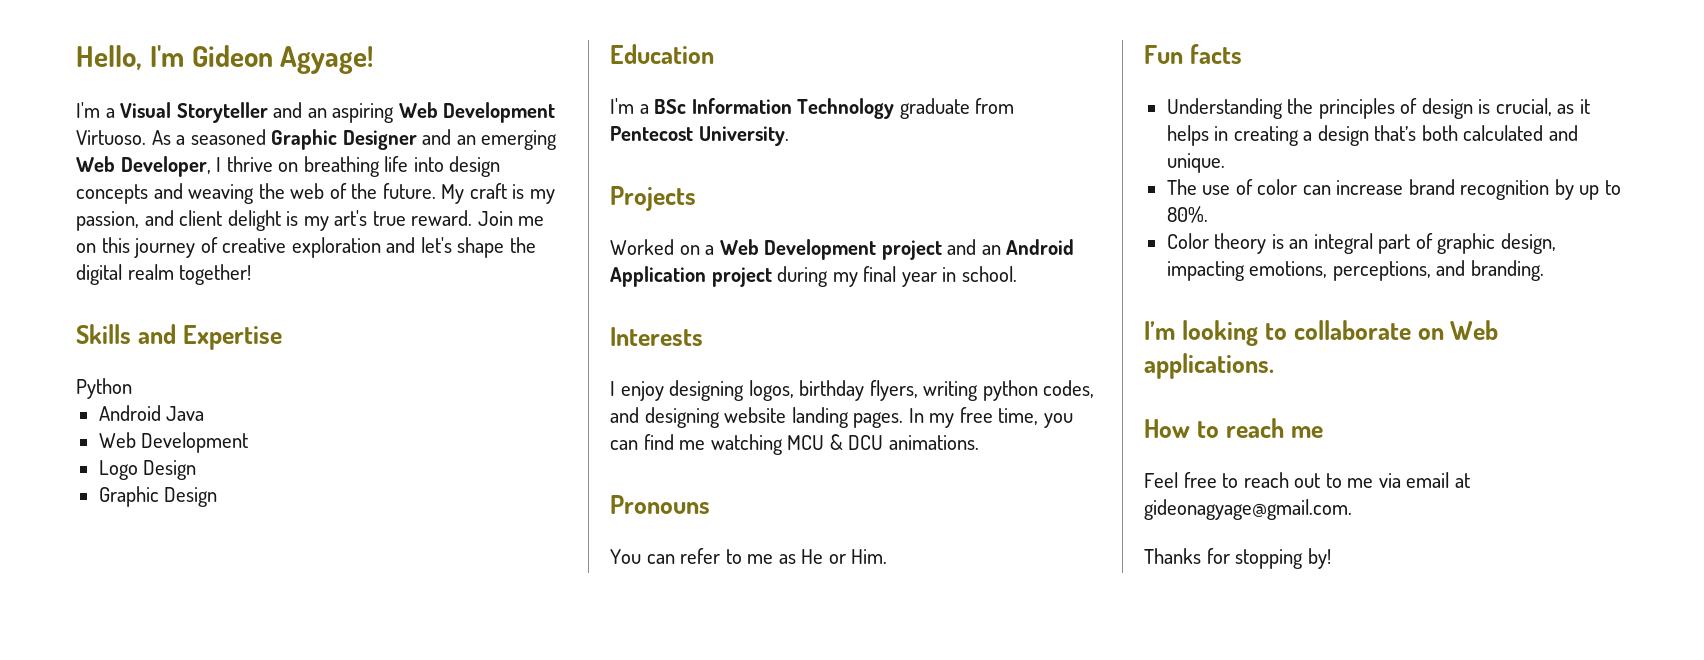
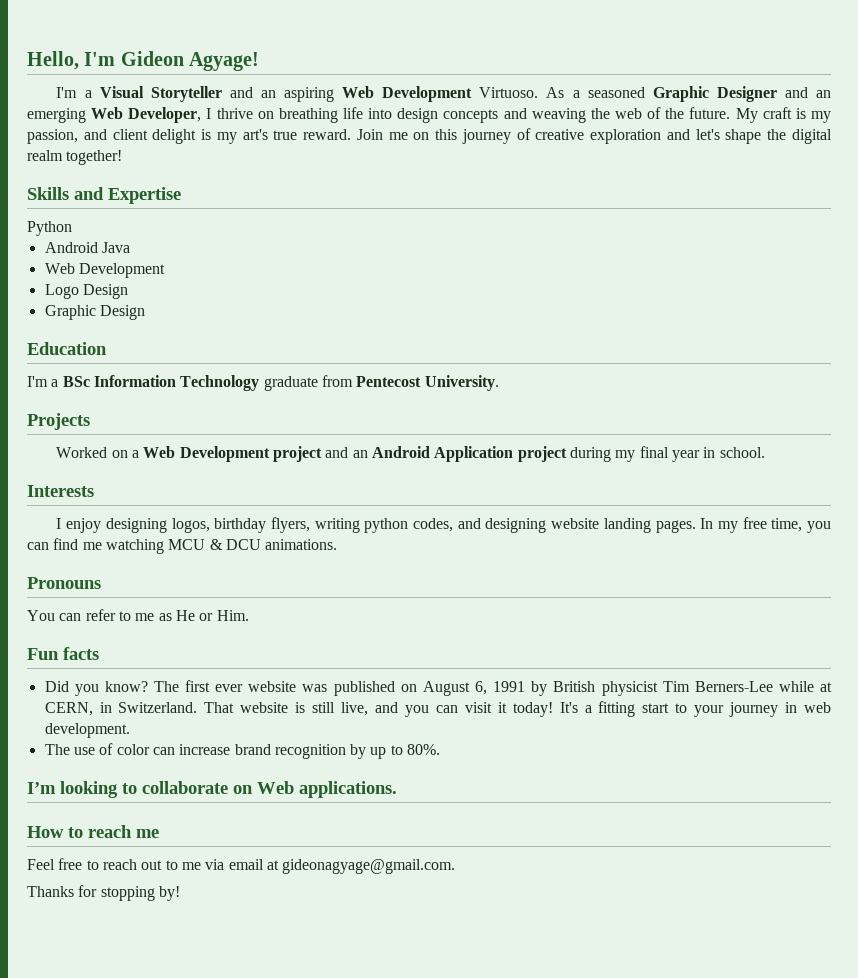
[1166,98,1590,119] [1166,125,1578,146] [1166,153,1225,173] Understanding the principles of design is crucial, as it helps in creating a design that’s both calculated and unique. -> [44,680,832,696] [44,701,831,717] [44,723,130,738] Did you know? The first ever website was published on August 6, 1991 by British physicist Tim Berners-Lee while at CERN, in Switzerland. That website is still live, and you can visit it today! It's a fitting start to your journey in web development.
[1166,233,1556,254] [1166,260,1544,281] // Color theory is an integral part of graphic design, impacting emotions, perceptions, and branding. -> (441, 749) none

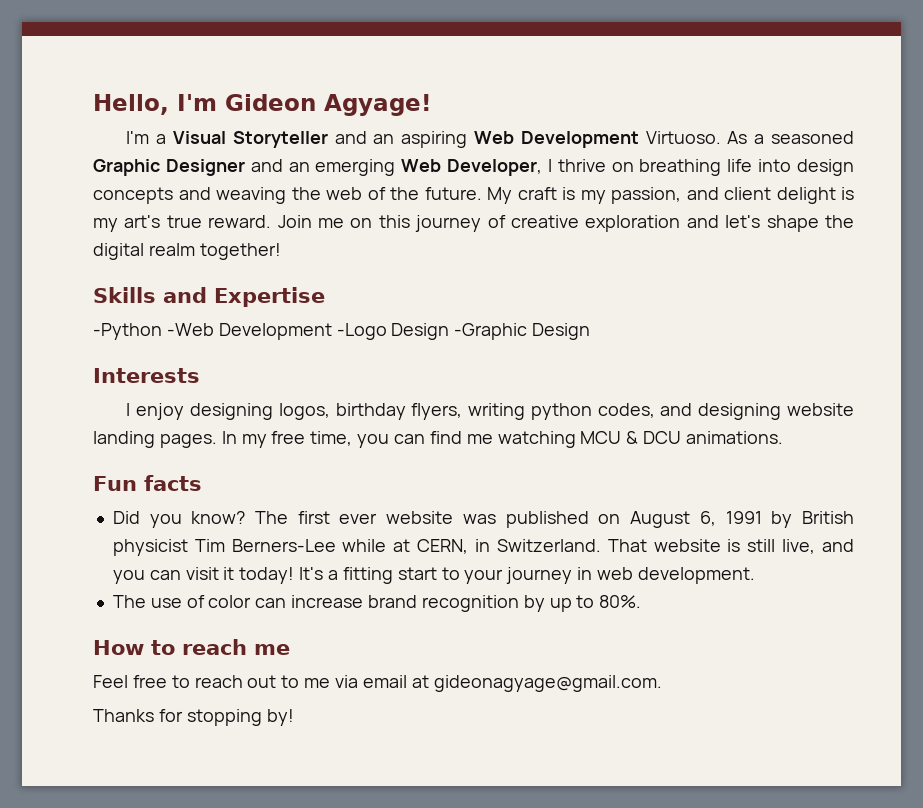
[27,221,72,236] [44,242,130,253] [44,263,165,278] [44,284,128,299] [44,305,145,320] [27,342,107,355] [27,375,499,391] [27,413,90,430] [56,446,765,462] Python // Android Java // Web Development // Logo Design // Graphic Design // Education // I'm a BSc Information Technology graduate from Pentecost University. // Projects // Worked on a Web Development project and an Android Application project during my final year in school. -> [93,323,591,340] -Python -Web Development -Logo Design -Graphic Design
[27,577,101,589] [27,609,249,621] // Pronouns // You can refer to me as He or Him. -> (784, 437) none
[27,781,397,798] // I’m looking to collaborate on Web applications. -> (642, 601) none

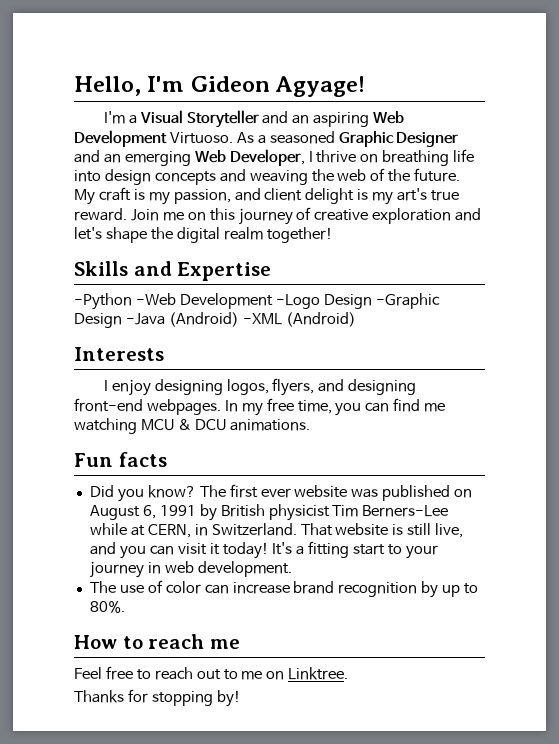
(591, 331) none -> [125,312,356,327] -Java (Android) -XML (Android)
[335,403,854,420] [93,431,217,448] birthday flyers, writing python codes, and designing website landing pages. -> [272,378,417,396] [74,398,221,415] flyers, and designing front-end webpages.
[335,675,662,692] via email at gideonagyage@gmail.com. -> [266,667,349,680] on Linktree.

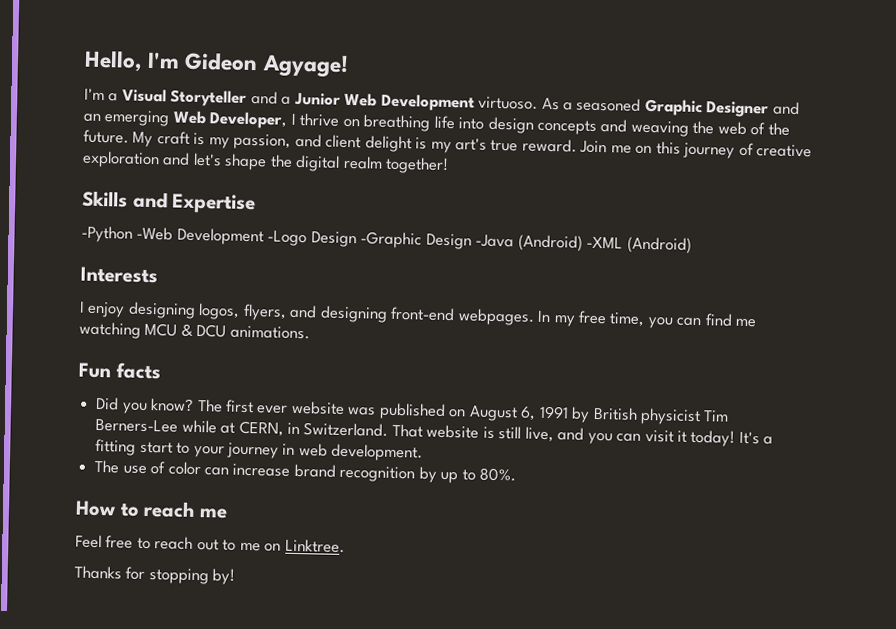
[292,112,370,127] an aspiring -> [281,92,341,106] a Junior
[169,132,233,144] Virtuoso. -> [478,96,539,110] virtuoso.

